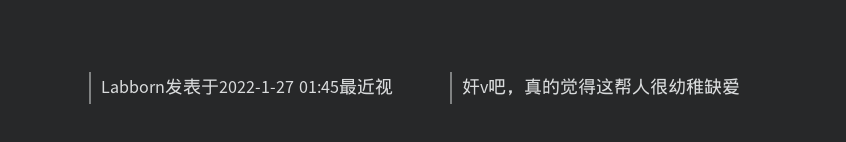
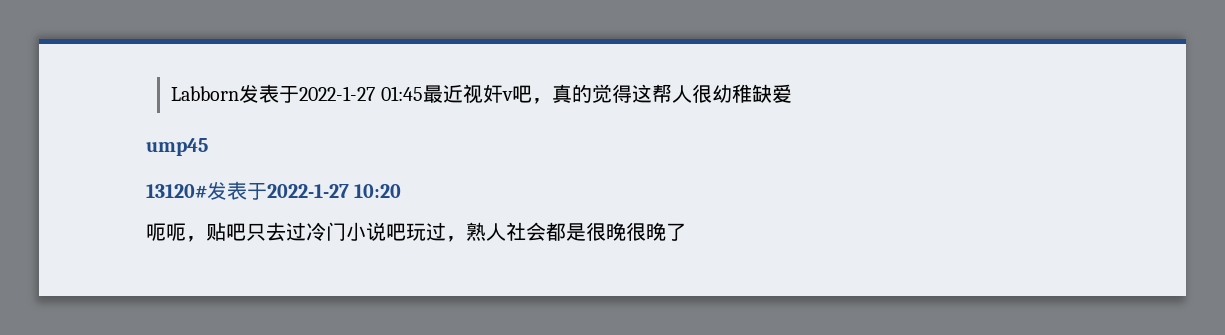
(741, 86) none -> [146,138,208,156] [146,181,402,200] [146,222,686,242] // ump45 // 13120#发表于2022-1-27 10:20 // 呃呃，贴吧只去过冷门小说吧玩过，熟人社会都是很晚很晚了

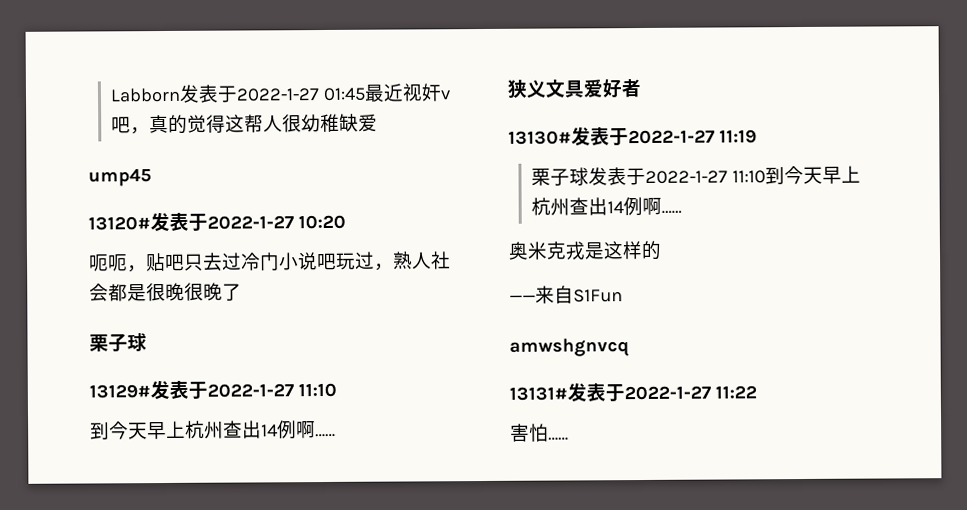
(686, 232) none -> [89,333,147,353] [89,379,337,400] [90,420,336,440] [507,79,642,99] [508,126,757,146] [531,165,862,187] [531,196,683,217] [508,240,662,261] [509,285,623,304] [509,338,629,357] [509,382,757,402] [510,423,569,442] // 栗子球 // 13129#发表于2022-1-27 11:10 // 到今天早上杭州查出14例啊…… // 狭义文具爱好者 // 13130#发表于2022-1-27 11:19 // 栗子球发表于2022-1-27 11:10到今天早上杭州查出14例啊…… // 奥米克戎是这样的 // ——来自S1Fun // amwshgnvcq // 13131#发表于2022-1-27 11:22 // 害怕……

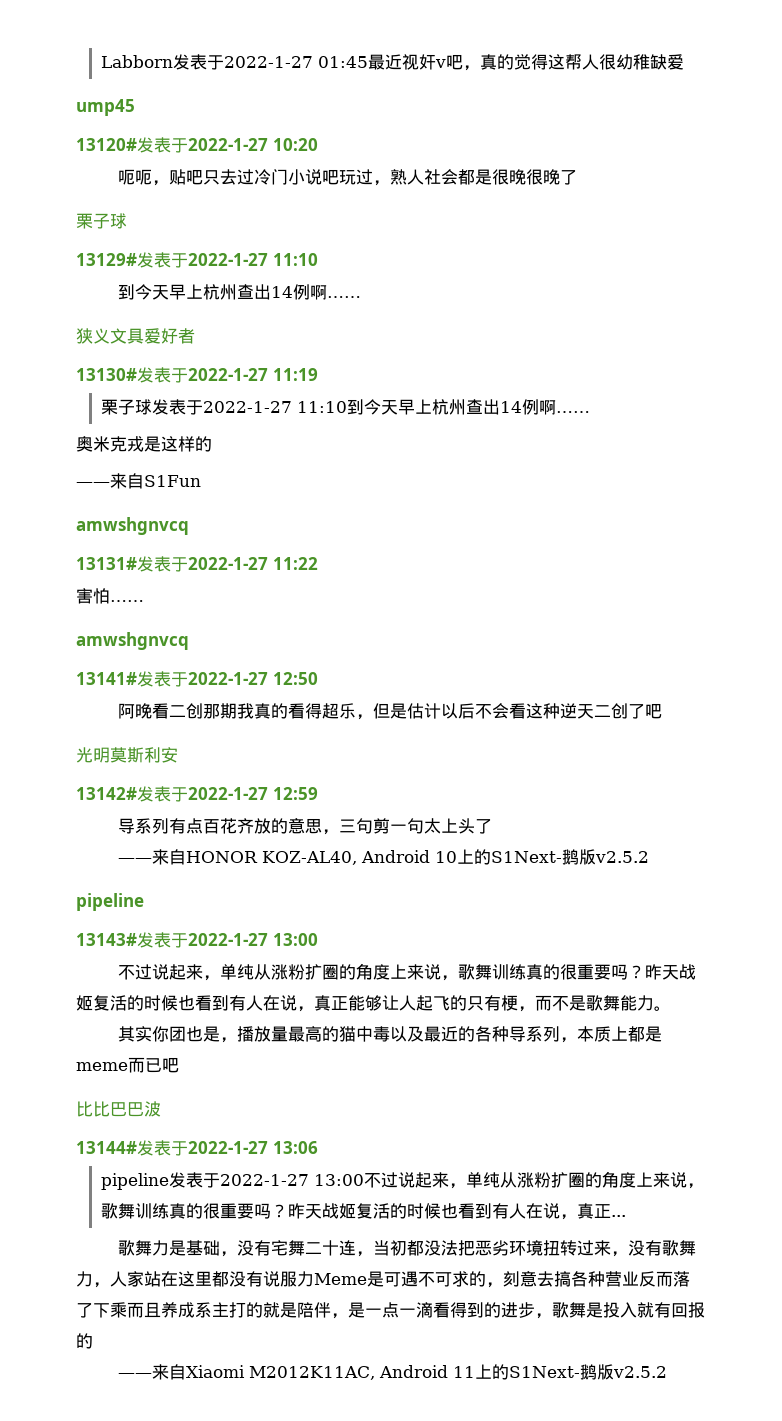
(569, 439) none -> [76,632,189,650] [76,671,318,687] [118,703,663,720] [76,747,178,763] [76,786,318,802] [118,818,493,835] [118,849,650,865] [76,893,144,911] [76,932,318,948] [118,963,697,981] [76,995,671,1012] [118,1026,663,1043] [76,1057,179,1073] [76,1101,161,1117] [76,1140,318,1156] [101,1171,705,1190] [101,1203,627,1220] [118,1240,697,1257] [76,1271,690,1288] [76,1302,705,1319] [76,1333,93,1349] [118,1364,668,1380] // amwshgnvcq // 13141#发表于2022-1-27 12:50 // 阿晚看二创那期我真的看得超乐，但是估计以后不会看这种逆天二创了吧 // 光明莫斯利安 // 13142#发表于2022-1-27 12:59 // 导系列有点百花齐放的意思，三句剪一句太上头了 // ——来自HONOR KOZ-AL40, Android 10上的S1Next-鹅版v2.5.2 // pipeline // 13143#发表于2022-1-27 13:00 // 不过说起来，单纯从涨粉扩圈的角度上来说，歌舞训练真的很重要吗？昨天战姬复活的时候也看到有人在说，真正能够让人起飞的只有梗，而不是歌舞能力。 // 其实你团也是，播放量最高的猫中毒以及最近的各种导系列，本质上都是meme而已吧 // 比比巴巴波 // 13144#发表于2022-1-27 13:06 // pipeline发表于2022-1-27 13:00不过说起来，单纯从涨粉扩圈的角度上来说，歌舞训练真的很重要吗？昨天战姬复活的时候也看到有人在说，真正... // 歌舞力是基础，没有宅舞二十连，当初都没法把恶劣环境扭转过来，没有歌舞力，人家站在这里都没有说服力Meme是可遇不可求的，刻意去搞各种营业反而落了下乘而且养成系主打的就是陪伴，是一点一滴看得到的进步，歌舞是投入就有回报的 // ——来自Xiaomi M2012K11AC, Android 11上的S1Next-鹅版v2.5.2

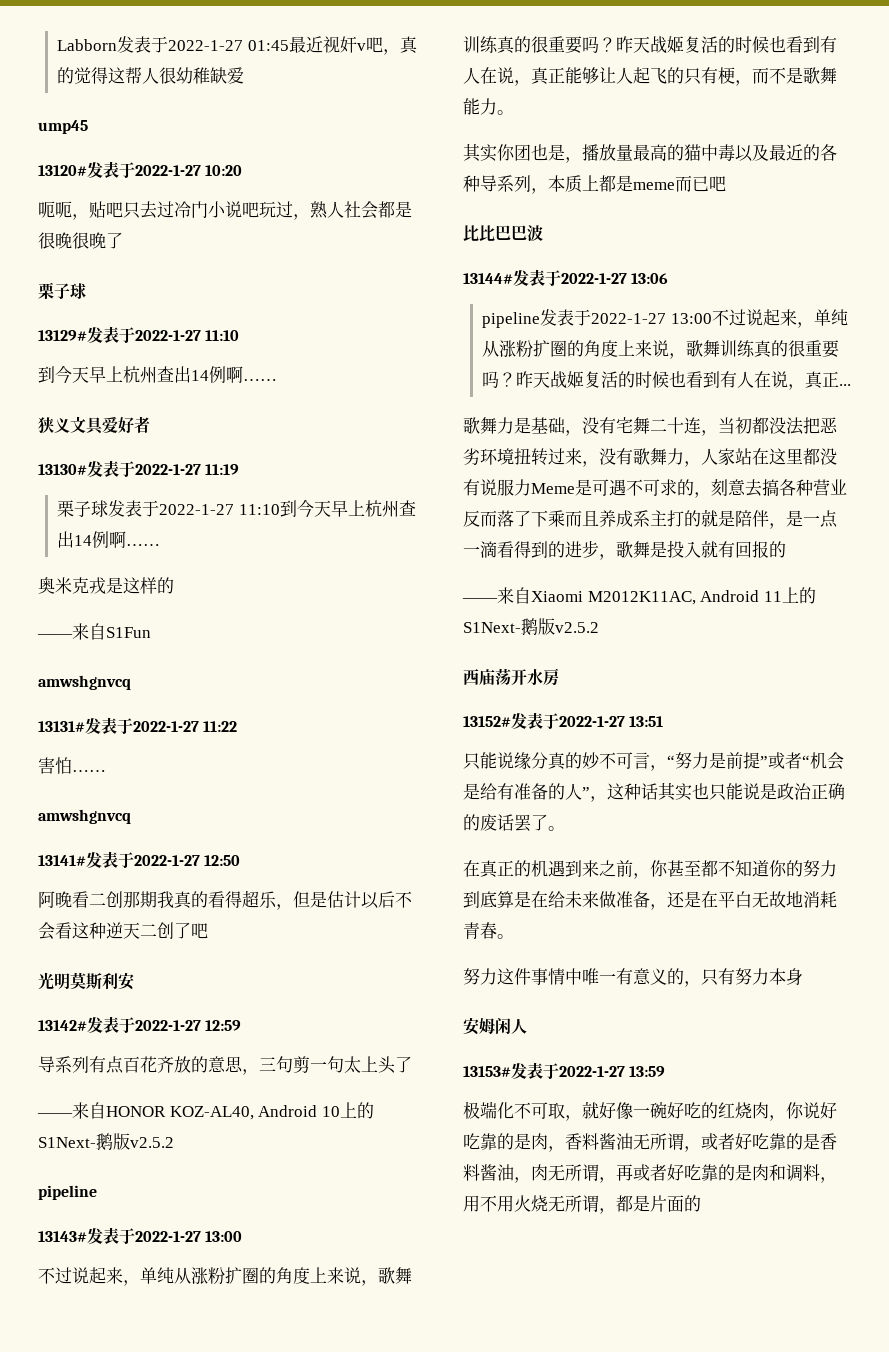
(668, 1372) none -> [463,668,559,686] [463,712,664,729] [463,752,844,771] [463,782,845,802] [463,814,565,832] [463,860,837,879] [463,891,837,910] [463,922,514,939] [463,968,803,987] [463,1018,527,1035] [463,1062,666,1079] [463,1101,837,1121] [463,1133,837,1152] [463,1164,837,1183] [463,1195,701,1214] // 西庙荡开水房 // 13152#发表于2022-1-27 13:51 // 只能说缘分真的妙不可言，“努力是前提”或者“机会是给有准备的人”，这种话其实也只能说是政治正确的废话罢了。 // 在真正的机遇到来之前，你甚至都不知道你的努力到底算是在给未来做准备，还是在平白无故地消耗青春。 // 努力这件事情中唯一有意义的，只有努力本身 // 安姆闲人 // 13153#发表于2022-1-27 13:59 // 极端化不可取，就好像一碗好吃的红烧肉，你说好吃靠的是肉，香料酱油无所谓，或者好吃靠的是香料酱油，肉无所谓，再或者好吃靠的是肉和调料，用不用火烧无所谓，都是片面的

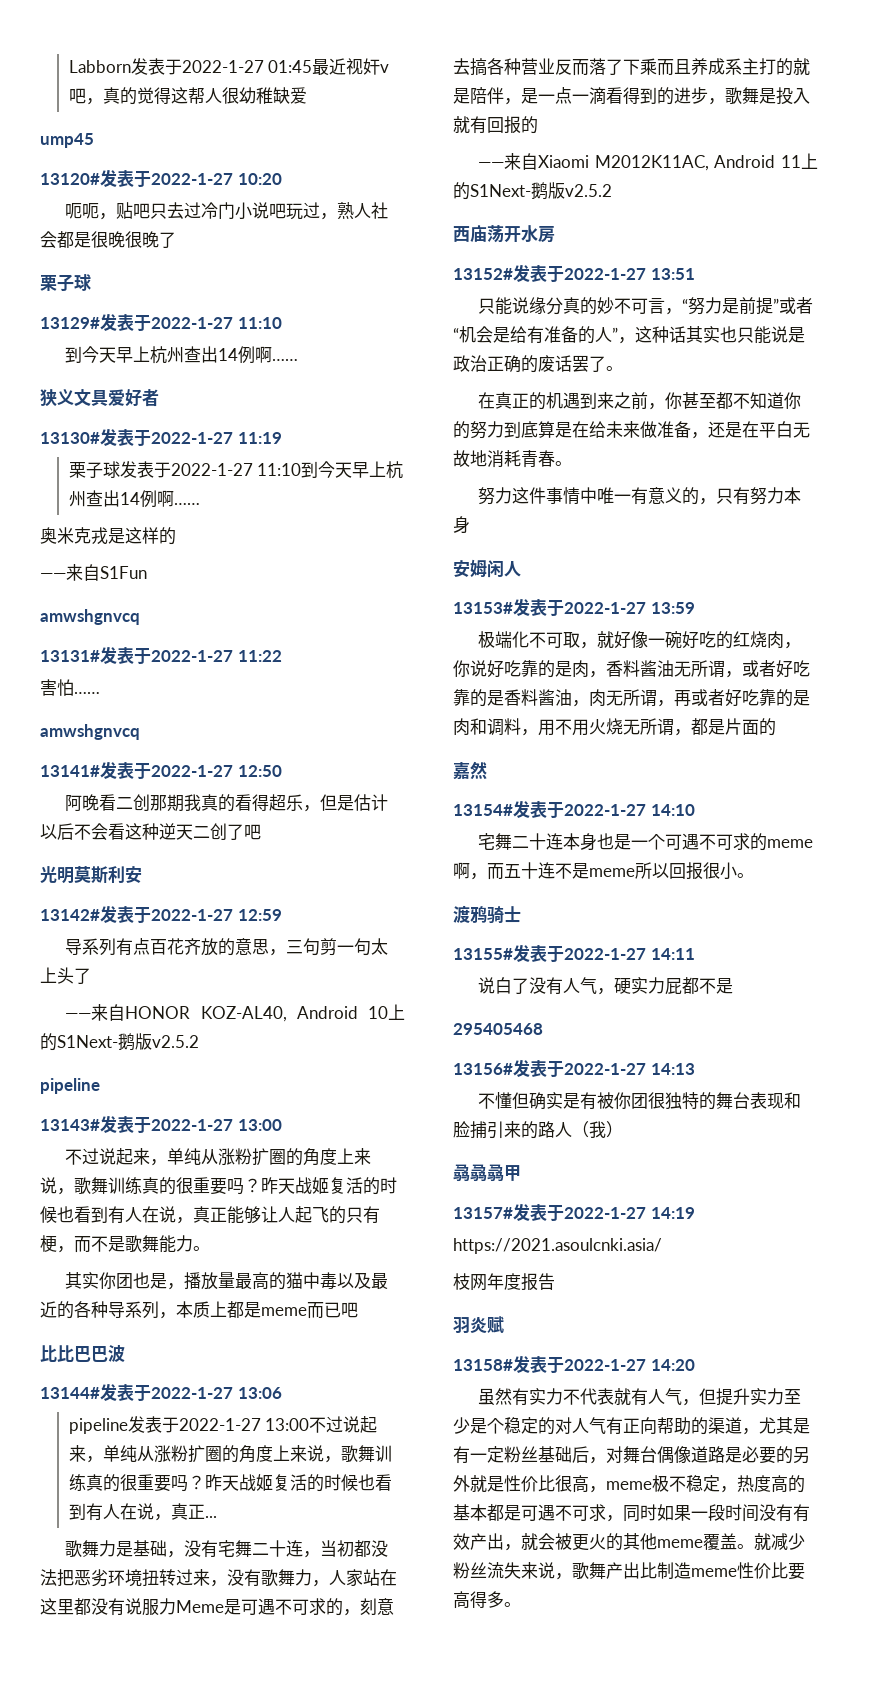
(701, 1203) none -> [453,761,487,780] [453,800,695,818] [478,833,814,851] [453,862,754,880] [453,905,521,924] [453,944,695,962] [478,977,734,995] [453,1023,543,1035] [453,1059,695,1077] [478,1092,802,1110] [453,1121,623,1139] [453,1164,521,1182] [453,1203,695,1221] [453,1238,662,1254] [453,1273,555,1291] [453,1316,504,1333] [453,1355,695,1373] [478,1388,802,1406] [453,1417,810,1435] [453,1446,810,1464] [453,1475,805,1493] [453,1504,810,1522] [453,1533,805,1551] [453,1562,805,1580] [453,1591,521,1609] // 嘉然 // 13154#发表于2022-1-27 14:10 // 宅舞二十连本身也是一个可遇不可求的meme啊，而五十连不是meme所以回报很小。 // 渡鸦骑士 // 13155#发表于2022-1-27 14:11 // 说白了没有人气，硬实力屁都不是 // 295405468 // 13156#发表于2022-1-27 14:13 // 不懂但确实是有被你团很独特的舞台表现和脸捕引来的路人（我） // 骉骉骉甲 // 13157#发表于2022-1-27 14:19 // https://2021.asoulcnki.asia/ // 枝网年度报告 // 羽炎赋 // 13158#发表于2022-1-27 14:20 // 虽然有实力不代表就有人气，但提升实力至少是个稳定的对人气有正向帮助的渠道，尤其是有一定粉丝基础后，对舞台偶像道路是必要的另外就是性价比很高，meme极不稳定，热度高的基本都是可遇不可求，同时如果一段时间没有有效产出，就会被更火的其他meme覆盖。就减少粉丝流失来说，歌舞产出比制造meme性价比要高得多。

